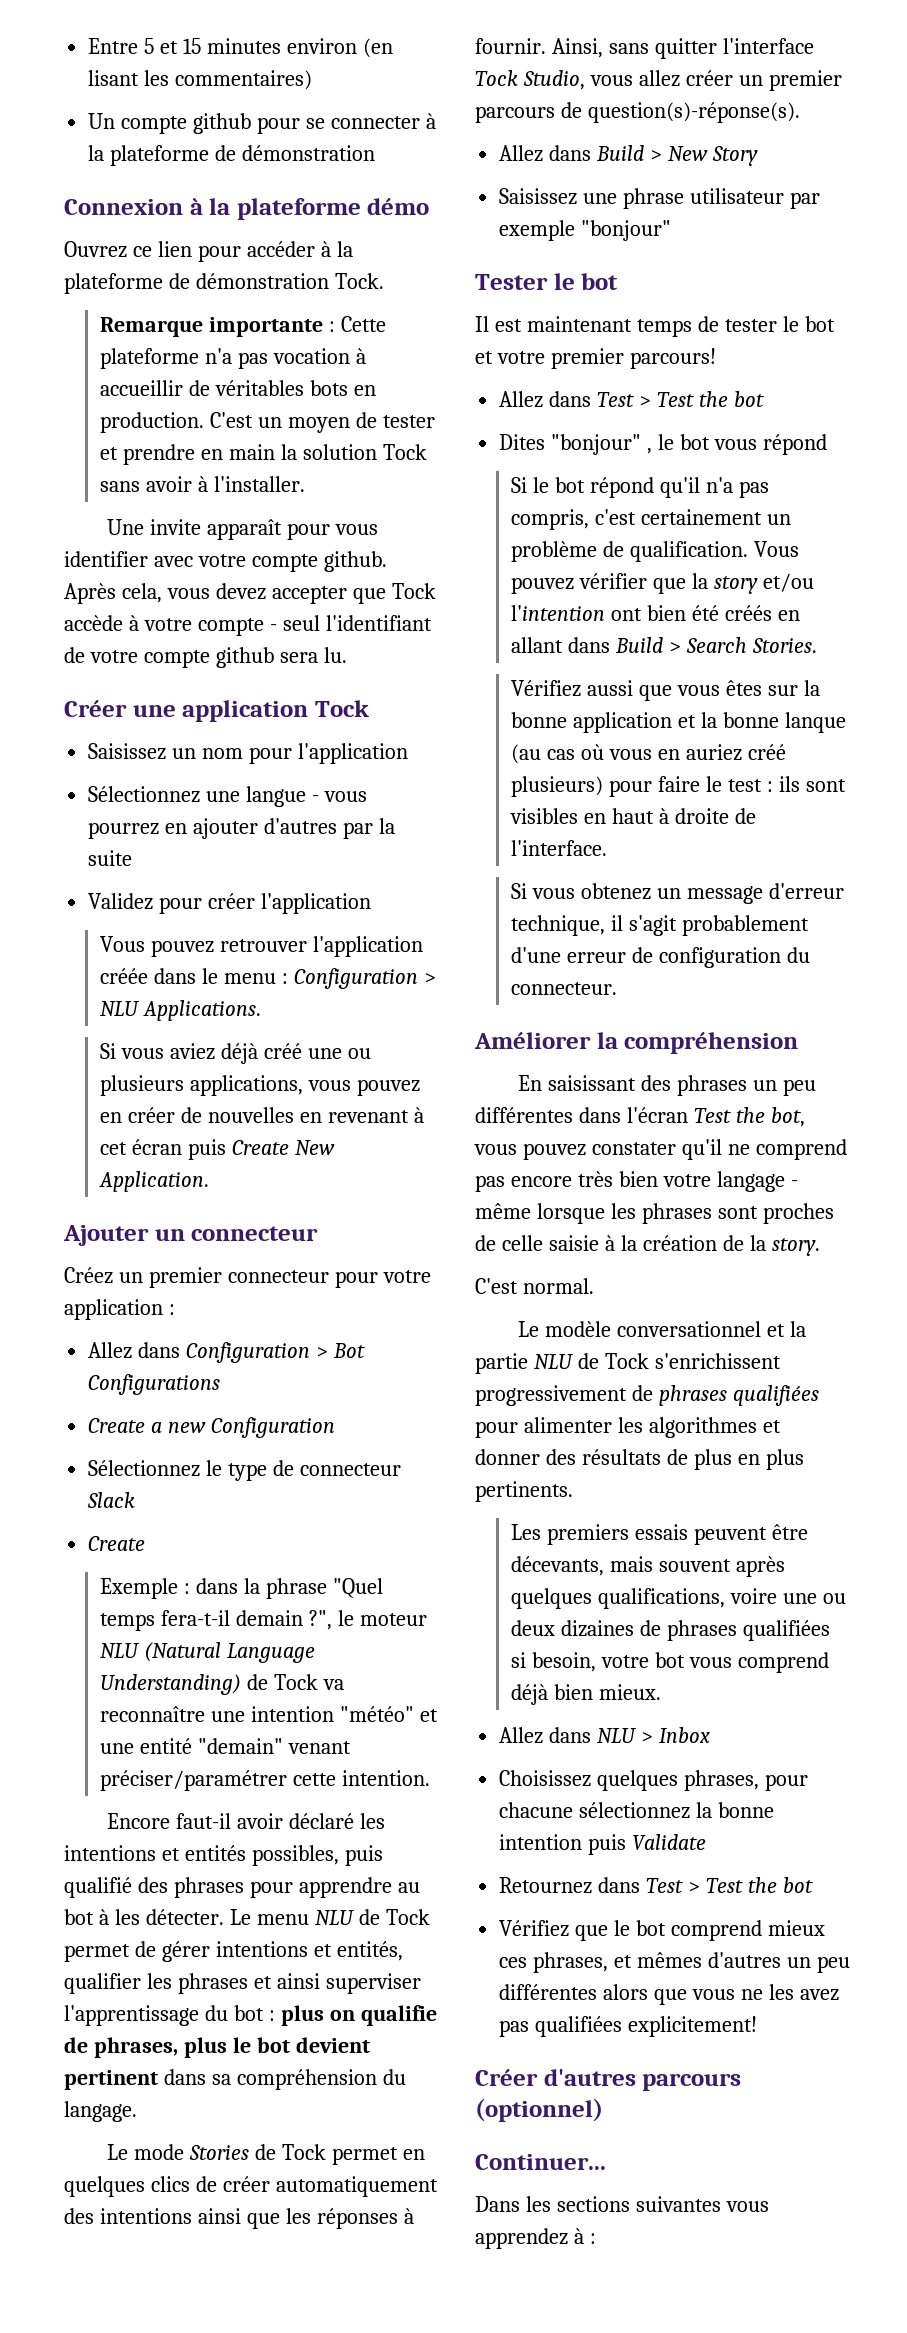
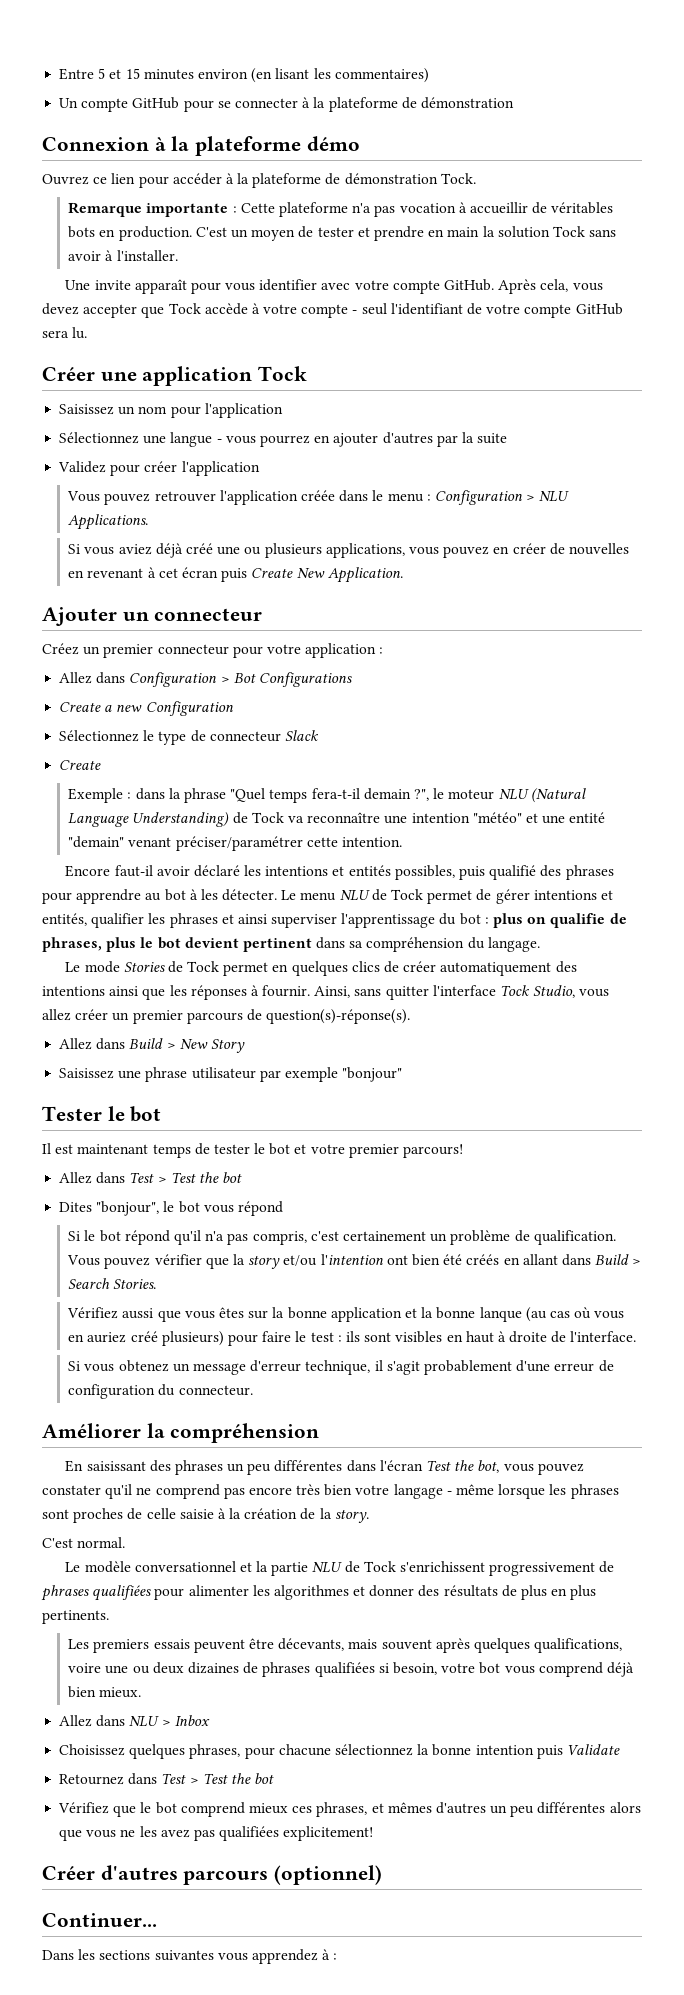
[193,113,252,134] github -> [132,97,180,109] GitHub
[323,551,387,572] github. -> [444,279,495,291] GitHub.
[215,647,274,668] github -> [575,303,623,315] GitHub
[551,434,653,455] "bonjour" , -> [96,1201,160,1216] "bonjour",

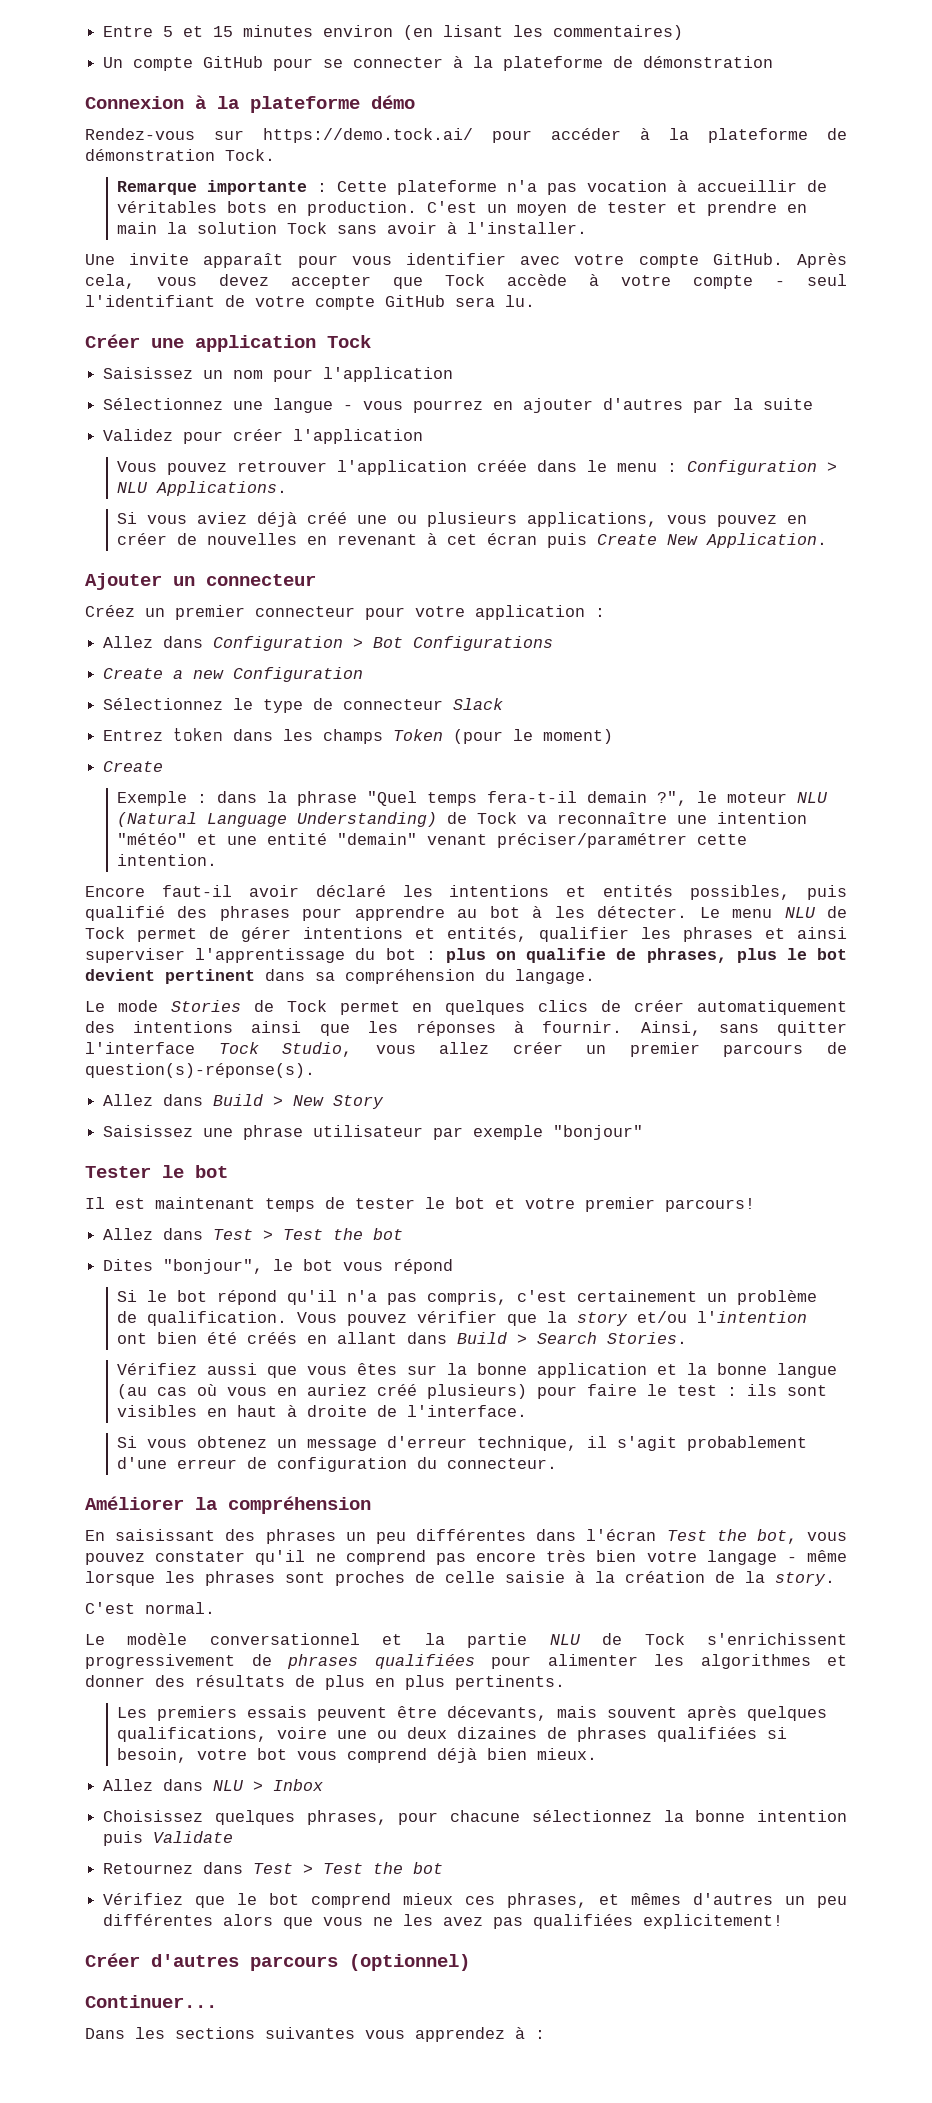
[42,173,136,185] Ouvrez ce lien -> [85,128,473,143] Rendez-vous sur https://demo.tock.ai/
(319, 735) none -> [103,728,614,744] // Entrez token dans les champs Token (pour le moment)
[479,1307,522,1322] lanque -> [777,1363,838,1378] langue

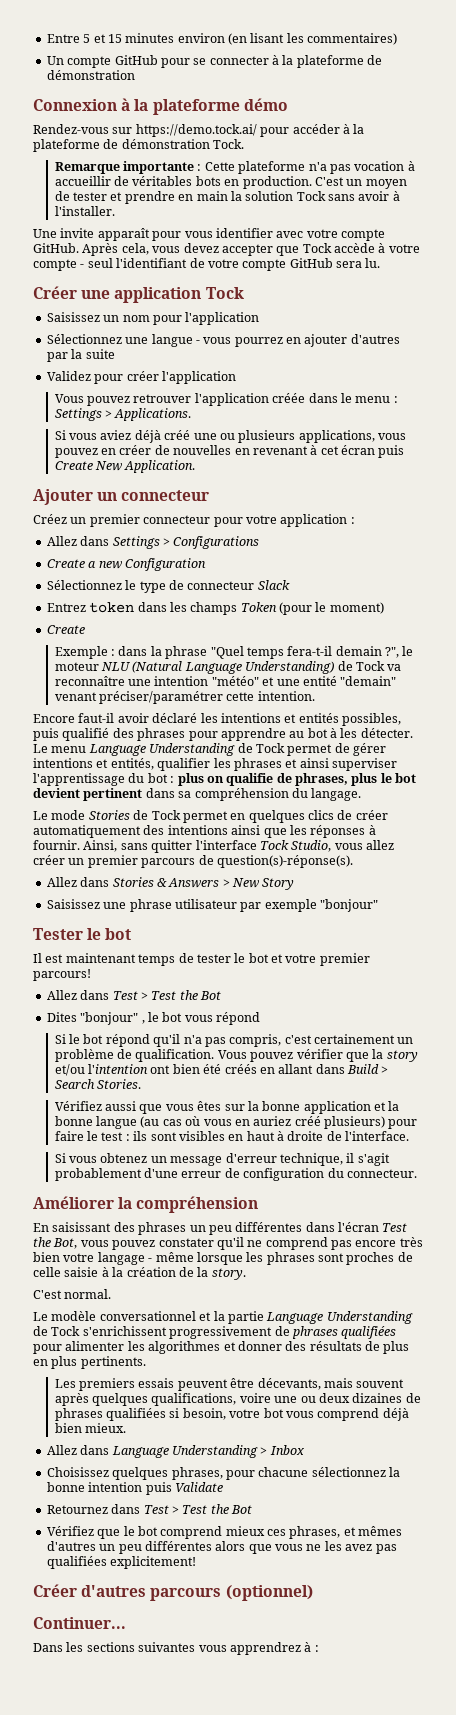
[687,460,838,475] [117,482,148,493] Configuration > NLU -> [54,408,113,421] Settings >
[213,636,404,651] Configuration > Bot -> [112,536,170,549] Settings >
[784,907,815,918] NLU -> [88,743,236,756] Language Understanding
[213,1094,264,1106] Build -> [112,877,220,888] Stories & Answers
[373,1228,404,1240] bot -> [200,991,221,1000] Bot
[163,1259,264,1274] "bonjour", -> [80,1012,145,1025] "bonjour" ,
[756,1529,797,1544] bot, -> [53,1238,78,1249] Bot,
[549,1634,580,1645] NLU -> [266,1311,413,1324] Language Understanding
[213,1780,244,1791] NLU -> [111,1445,258,1458] Language Understanding
[413,1862,444,1874] bot -> [231,1505,252,1514] Bot
[415,2027,505,2042] apprendez -> [229,1642,301,1655] apprendrez

